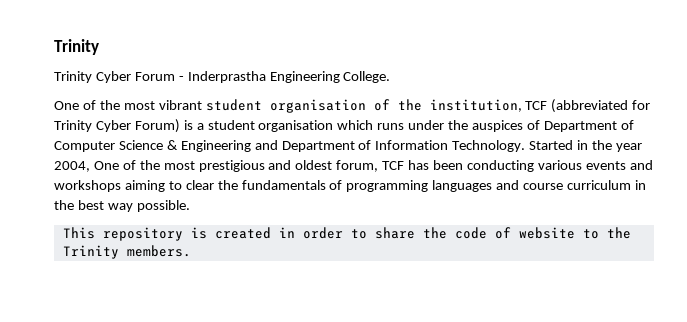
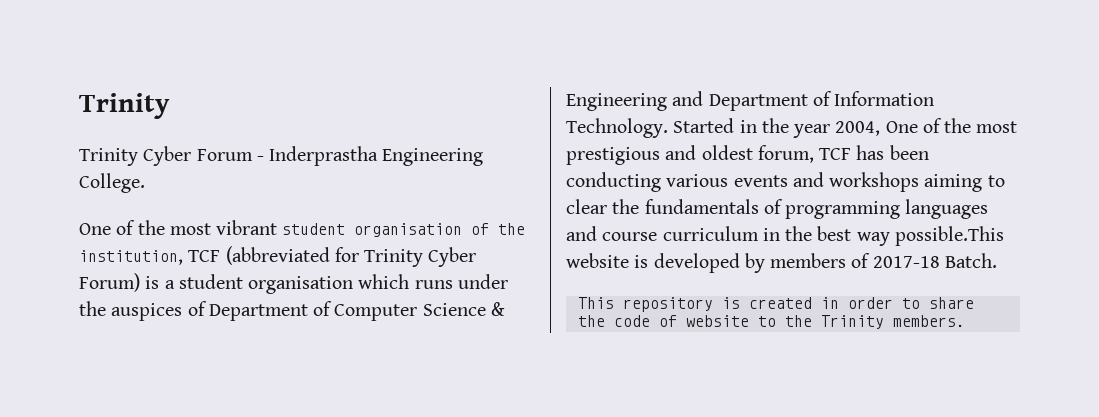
[136,200,190,212] possible. -> [894,226,1004,246] [566,253,997,273] possible.This website is developed by members of 2017-18 Batch.

